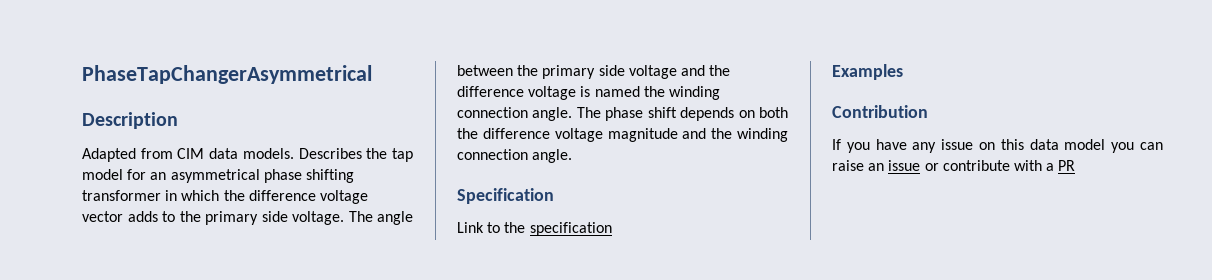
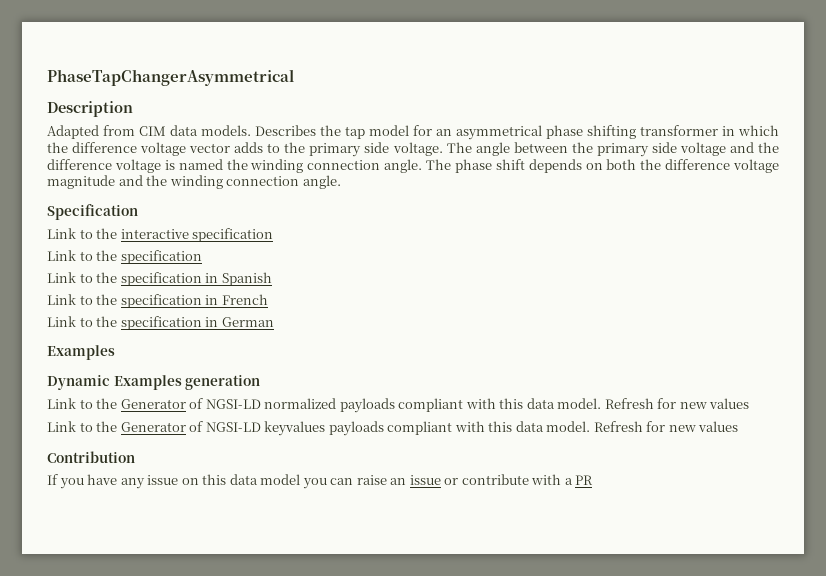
[529,222,612,236] [832,64,903,80] specification // Examples -> [120,228,274,242] [47,250,202,264] [47,272,272,286] [47,294,268,308] [47,316,274,330] [47,345,115,360] [47,375,261,390] [47,398,750,413] [47,421,739,436] interactive specification // Link to the specification // Link to the specification in Spanish // Link to the specification in French // Link to the specification in German // Examples // Dynamic Examples generation // Link to the Generator of NGSI-LD normalized payloads compliant with this data model. Refresh for new values // Link to the Generator of NGSI-LD keyvalues payloads compliant with this data model. Refresh for new values

